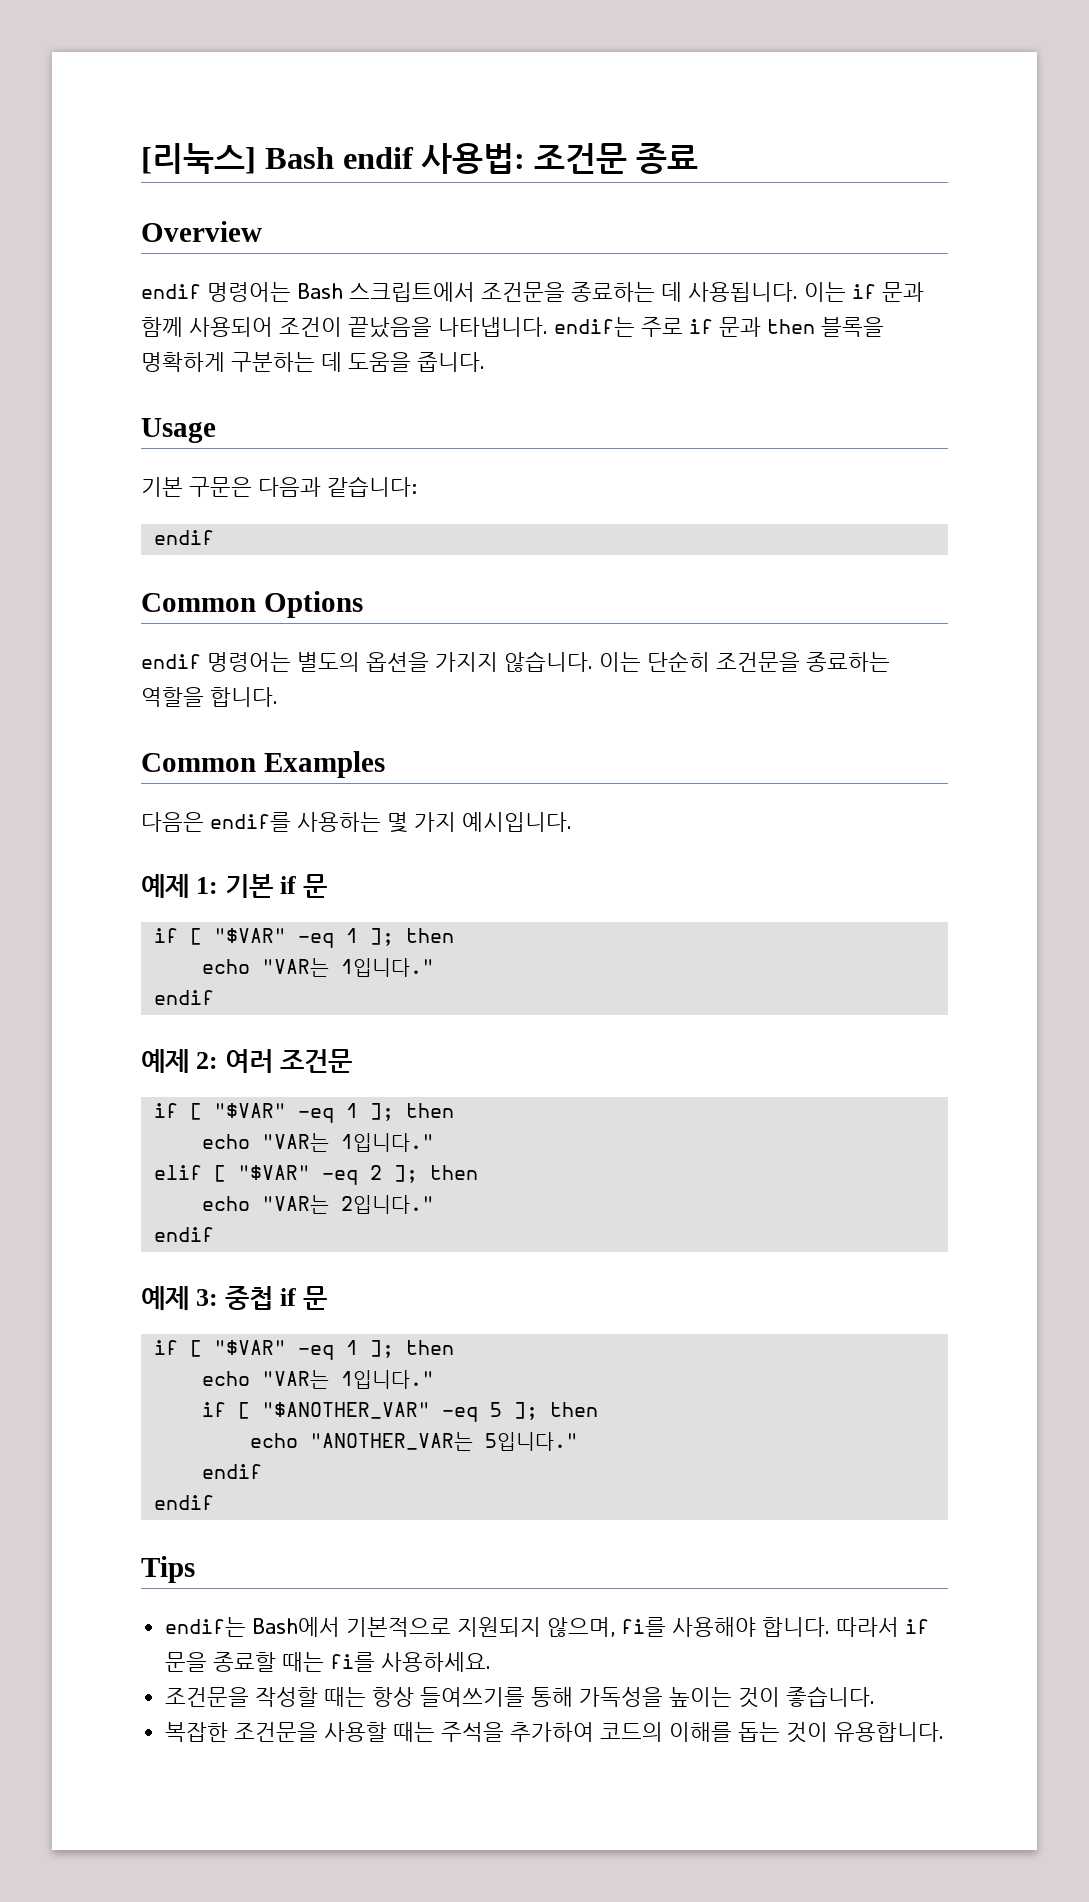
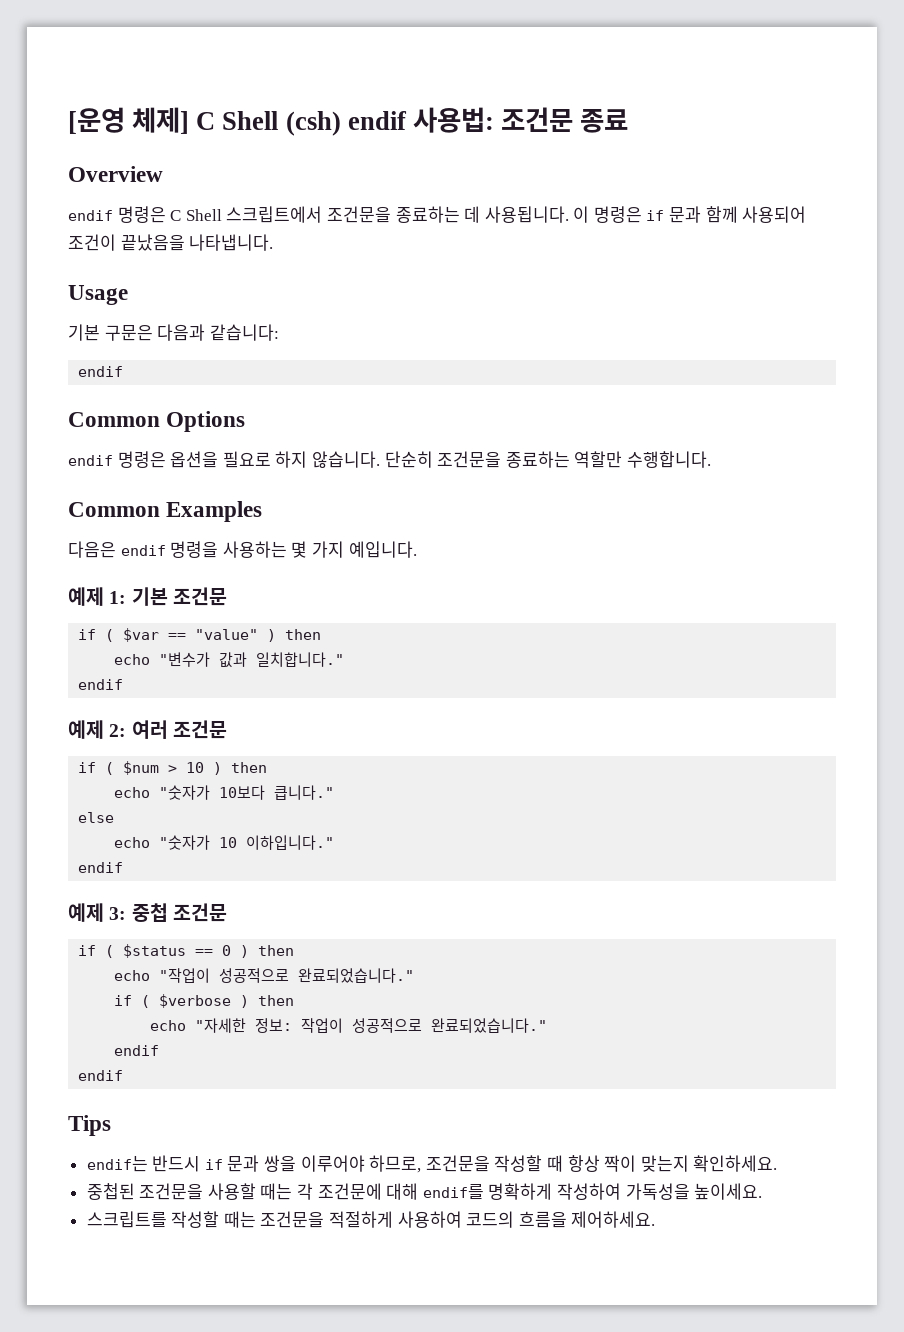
[141,143,334,174] [리눅스] Bash -> [68,107,341,136] [운영 체제] C Shell (csh)
[207,282,343,302] 명령어는 Bash -> [117,206,222,223] 명령은 C Shell
[804,282,846,302] 이는 -> [573,206,642,223] 이 명령은
[554,317,884,337] [141,352,485,372] endif는 주로 if 문과 then 블록을 명확하게 구분하는 데 도움을 줍니다. -> (274, 242) none
[207,651,641,672] 명령어는 별도의 옵션을 가지지 않습니다. 이는 -> [117,451,380,468] 명령은 옵션을 필요로 하지 않습니다.
[141,687,278,707] 역할을 합니다. -> [574,451,711,468] 역할만 수행합니다.
[210,812,291,832] endif를 -> [120,541,219,558] endif 명령을
[462,812,572,832] 예시입니다. -> [348,541,417,558] 예입니다.
[280,874,328,898] [154,928,455,948] [202,958,435,977] if 문 // if [ "$VAR" -eq 1 ]; then // echo "VAR는 1입니다." -> [172,587,227,606] [78,628,322,642] [114,652,345,668] 조건문 // if ( $var == "value" ) then // echo "변수가 값과 일치합니다."
[190,1103,455,1123] [202,1133,435,1152] [154,1165,479,1185] [202,1195,435,1214] [ "$VAR" -eq 1 ]; then // echo "VAR는 1입니다." // elif [ "$VAR" -eq 2 ]; then // echo "VAR는 2입니다." -> [105,761,268,775] [114,785,335,800] [78,812,115,823] [114,835,335,850] ( $num > 10 ) then // echo "숫자가 10보다 큽니다." // else // echo "숫자가 10 이하입니다."
[280,1286,328,1310] [154,1340,455,1360] [202,1370,435,1389] [202,1402,599,1422] [250,1432,579,1451] [202,1464,263,1479] [154,1495,215,1510] [141,1556,195,1583] [165,1617,930,1637] [165,1652,492,1672] [165,1686,876,1708] [165,1722,945,1743] if 문 // if [ "$VAR" -eq 1 ]; then // echo "VAR는 1입니다." // if [ "$ANOTHER_VAR" -eq 5 ]; then // echo "ANOTHER_VAR는 5입니다." // endif // endif // Tips // endif는 Bash에서 기본적으로 지원되지 않으며, fi를 사용해야 합니다. 따라서 if 문을 종료할 때는 fi를 사용하세요. // 조건문을 작성할 때는 항상 들여쓰기를 통해 가독성을 높이는 것이 좋습니다. // 복잡한 조건문을 사용할 때는 주석을 추가하여 코드의 이해를 돕는 것이 유용합니다. -> [172,903,227,922] [78,944,295,958] [114,968,415,983] [114,994,295,1008] [150,1018,548,1033] [114,1045,160,1056] [78,1070,124,1081] [68,1115,111,1136] [86,1155,778,1173] [86,1183,763,1200] [86,1211,656,1228] 조건문 // if ( $status == 0 ) then // echo "작업이 성공적으로 완료되었습니다." // if ( $verbose ) then // echo "자세한 정보: 작업이 성공적으로 완료되었습니다." // endif // endif // Tips // endif는 반드시 if 문과 쌍을 이루어야 하므로, 조건문을 작성할 때 항상 짝이 맞는지 확인하세요. // 중첩된 조건문을 사용할 때는 각 조건문에 대해 endif를 명확하게 작성하여 가독성을 높이세요. // 스크립트를 작성할 때는 조건문을 적절하게 사용하여 코드의 흐름을 제어하세요.

